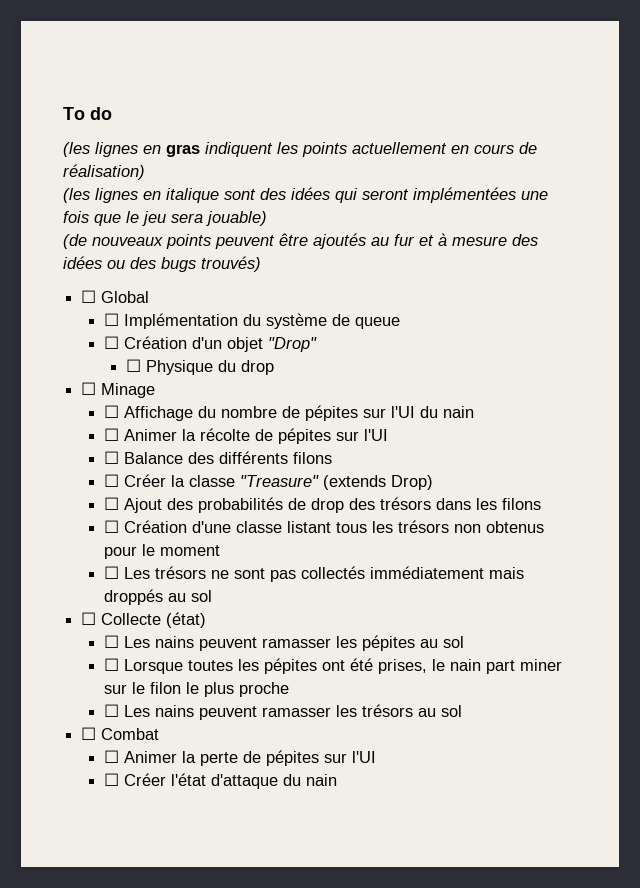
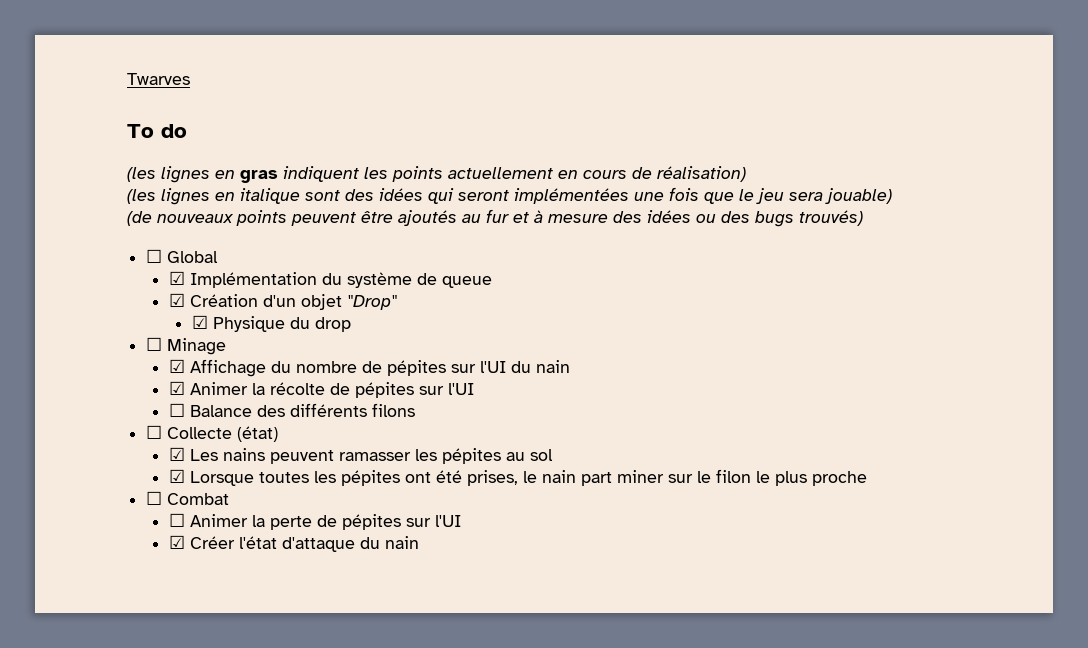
(63, 113) none -> [127,73,190,85] Twarves //
[103,313,119,326] ☐ -> [168,271,185,285] ☑
[103,336,119,349] ☐ -> [168,293,185,307] ☑
[126,359,142,372] ☐ -> [191,315,208,329] ☑
[103,405,119,418] ☐ -> [168,359,185,373] ☑
[103,428,119,441] ☐ -> [168,381,185,395] ☑
[103,474,433,490] [103,497,541,513] [103,520,544,533] [103,544,220,559] [103,566,524,582] [103,589,212,605] // ☐ Créer la classe "Treasure" (extends Drop) // ☐ Ajout des probabilités de drop des trésors dans les filons // ☐ Création d'une classe listant tous les trésors non obtenus pour le moment // ☐ Les trésors ne sont pas collectés immédiatement mais droppés au sol -> (415, 410) none
[103,635,119,648] ☐ -> [168,447,185,461] ☑
[103,658,119,671] ☐ -> [168,469,185,483] ☑
[103,704,462,720] // ☐ Les nains peuvent ramasser les trésors au sol -> (867, 478) none
[103,773,119,786] ☐ -> [168,535,185,549] ☑

